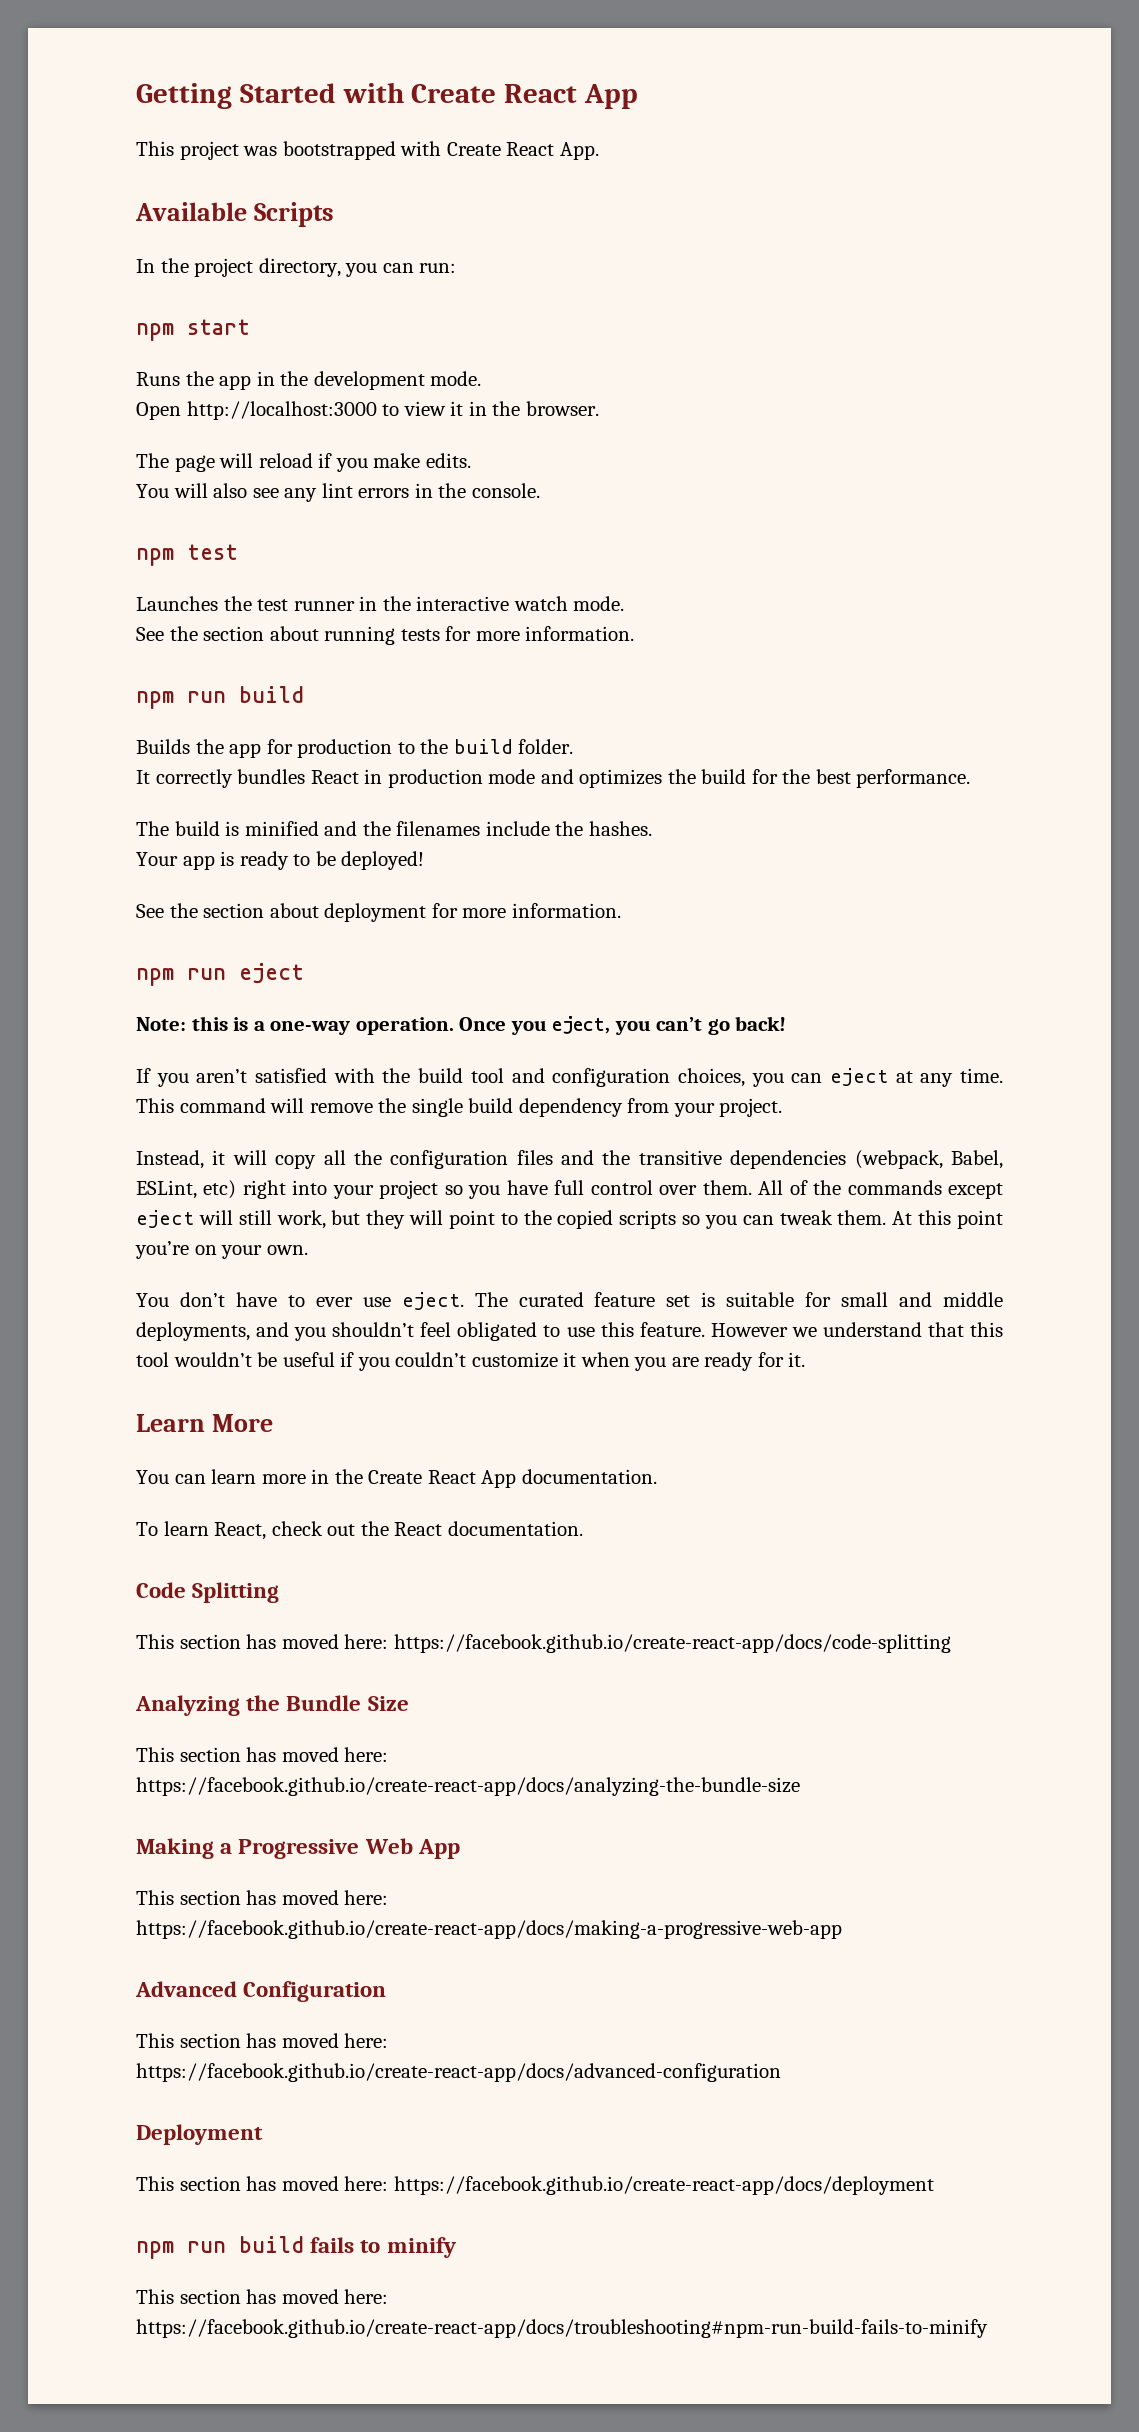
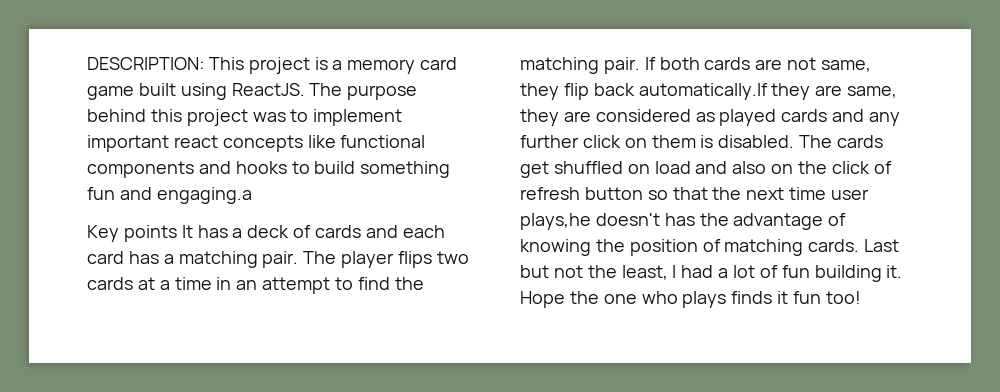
[136,82,639,109] [136,141,599,160] [135,202,334,227] [136,258,457,277] [136,319,250,341] [136,371,482,390] [136,401,599,420] [136,453,471,472] [136,483,540,502] [136,544,238,566] [136,596,625,611] [136,626,635,645] [136,686,304,709] [136,739,574,758] [136,769,971,788] [136,821,652,836] [136,851,425,870] [136,903,621,922] [136,963,304,986] [136,1016,787,1035] [136,1068,1003,1087] [136,1098,783,1117] [136,1150,1004,1169] [136,1180,1004,1199] [136,1210,1004,1229] [135,1241,308,1259] [136,1292,1003,1310] [136,1322,1003,1341] [136,1352,806,1371] [136,1414,273,1432] [136,1469,657,1488] [136,1521,583,1540] [136,1582,280,1603] [136,1634,951,1653] [135,1695,409,1716] [136,1747,389,1762] [136,1777,800,1796] [136,1838,460,1859] [136,1890,389,1905] [136,1920,842,1939] [135,1981,387,2002] [136,2033,389,2048] [136,2063,781,2082] [136,2124,263,2145] [136,2176,934,2195] [136,2236,456,2259] [136,2289,389,2304] [136,2319,988,2338] Getting Started with Create React App // This project was bootstrapped with Create React App. // Available Scripts // In the project directory, you can run: // npm start // Runs the app in the development mode. // Open http://localhost:3000 to view it in the browser. // The page will reload if you make edits. // You will also see any lint errors in the console. // npm test // Launches the test runner in the interactive watch mode. // See the section about running tests for more information. // npm run build // Builds the app for production to the build folder. // It correctly bundles React in production mode and optimizes the build for the best performance. // The build is minified and the filenames include the hashes. // Your app is ready to be deployed! // See the section about deployment for more information. // npm run eject // Note: this is a one-way operation. Once you eject, you can’t go back! // If you aren’t satisfied with the build tool and configuration choices, you can eject at any time. This command will remove the single build dependency from your project. // Instead, it will copy all the configuration files and the transitive dependencies (webpack, Babel, ESLint, etc) right into your project so you have full control over them. All of the commands except eject will still work, but they will point to the copied scripts so you can tweak them. At this point you’re on your own. // You don’t have to ever use eject. The curated feature set is suitable for small and middle deployments, and you shouldn’t feel obligated to use this feature. However we understand that this tool wouldn’t be useful if you couldn’t customize it when you are ready for it. // Learn More // You can learn more in the Create React App documentation. // To learn React, check out the React documentation. // Code Splitting // This section has moved here: https://facebook.github.io/create-react-app/docs/code-splitting // Analyzing the Bundle Size // This section has moved here: https://facebook.github.io/create-react-app/docs/analyzing-the-bundle-size // Making a Progressive Web App // This section has moved here: https://facebook.github.io/create-react-app/docs/making-a-progressive-web-app // Advanced Configuration // This section has moved here: https://facebook.github.io/create-react-app/docs/advanced-configuration // Deployment // This section has moved here: https://facebook.github.io/create-react-app/docs/deployment // npm run build fails to minify // This section has moved here: https://facebook.github.io/create-react-app/docs/troubleshooting#npm-run-build-fails-to-minify -> [87,57,458,74] [87,83,418,100] [87,109,403,126] [87,135,426,152] [87,161,451,178] [87,187,252,204] [87,225,445,242] [87,251,469,268] [87,277,424,294] [520,57,872,74] [520,83,898,100] [520,109,901,126] [520,135,884,148] [520,161,892,178] [520,187,870,200] [520,213,847,230] [520,239,900,256] [520,265,903,282] [520,291,861,308] DESCRIPTION: This project is a memory card game built using ReactJS. The purpose behind this project was to implement important react concepts like functional components and hooks to build something fun and engaging.a // Key points It has a deck of cards and each card has a matching pair. The player flips two cards at a time in an attempt to find the matching pair. If both cards are not same, they flip back automatically.If they are same, they are considered as played cards and any further click on them is disabled. The cards get shuffled on load and also on the click of refresh button so that the next time user plays,he doesn't has the advantage of knowing the position of matching cards. Last but not the least, I had a lot of fun building it. Hope the one who plays finds it fun too!

